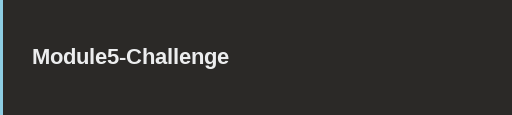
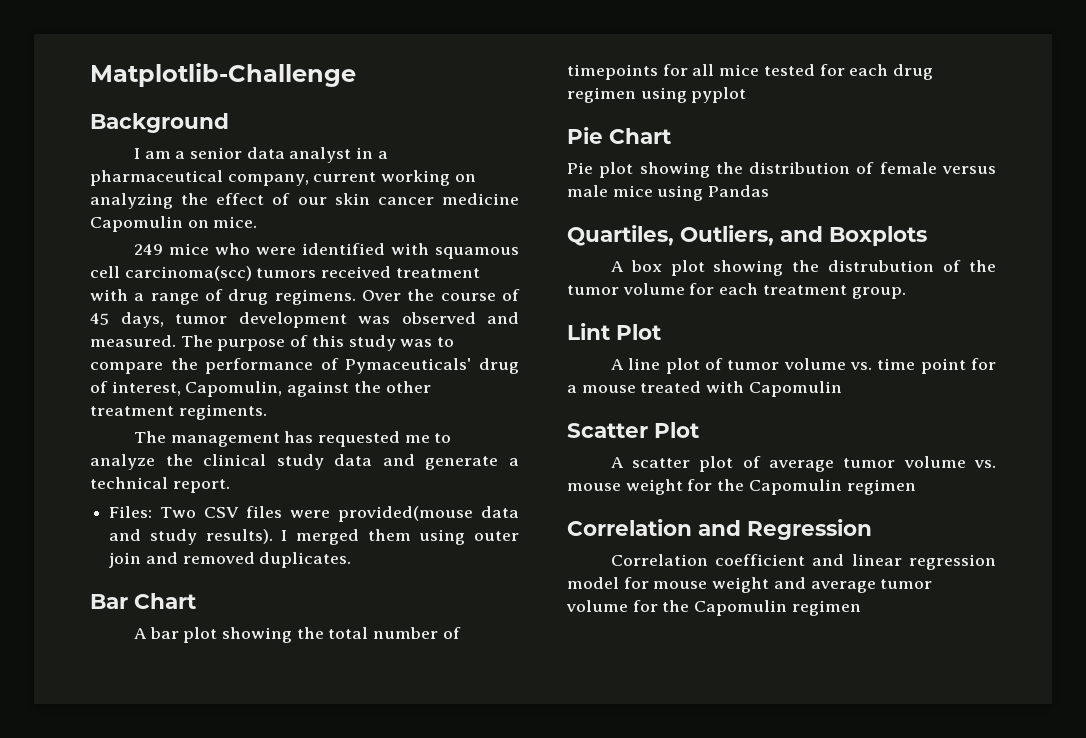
[32,48,229,69] Module5-Challenge -> [90,63,356,87] [90,113,229,133] [133,147,388,163] [90,170,476,186] [90,193,519,209] [90,216,258,232] [133,243,519,259] [90,266,480,281] [90,289,520,305] [90,312,519,328] [90,335,455,351] [90,358,519,374] [90,381,431,397] [90,404,267,420] [133,431,452,447] [90,454,519,470] [90,477,230,493] [109,506,519,522] [109,529,519,545] [109,552,352,568] [90,593,196,609] [133,627,461,643] [567,64,934,80] [567,87,747,103] [567,127,671,144] [567,162,996,178] [567,185,770,201] [567,225,927,246] [610,260,996,276] [567,283,906,299] [567,323,661,340] [610,358,997,374] [567,381,842,397] [567,422,699,438] [610,456,996,472] [567,479,916,495] [567,519,872,540] [610,554,996,570] [567,577,933,593] [566,600,861,616] Matplotlib-Challenge // Background // I am a senior data analyst in a pharmaceutical company, current working on analyzing the effect of our skin cancer medicine Capomulin on mice. // 249 mice who were identified with squamous cell carcinoma(scc) tumors received treatment with a range of drug regimens. Over the course of 45 days, tumor development was observed and measured. The purpose of this study was to compare the performance of Pymaceuticals' drug of interest, Capomulin, against the other treatment regiments. // The management has requested me to analyze the clinical study data and generate a technical report. // Files: Two CSV files were provided(mouse data and study results). I merged them using outer join and removed duplicates. // Bar Chart // A bar plot showing the total number of timepoints for all mice tested for each drug regimen using pyplot // Pie Chart // Pie plot showing the distribution of female versus male mice using Pandas // Quartiles, Outliers, and Boxplots // A box plot showing the distrubution of the tumor volume for each treatment group. // Lint Plot // A line plot of tumor volume vs. time point for a mouse treated with Capomulin // Scatter Plot // A scatter plot of average tumor volume vs. mouse weight for the Capomulin regimen // Correlation and Regression // Correlation coefficient and linear regression model for mouse weight and average tumor volume for the Capomulin regimen

